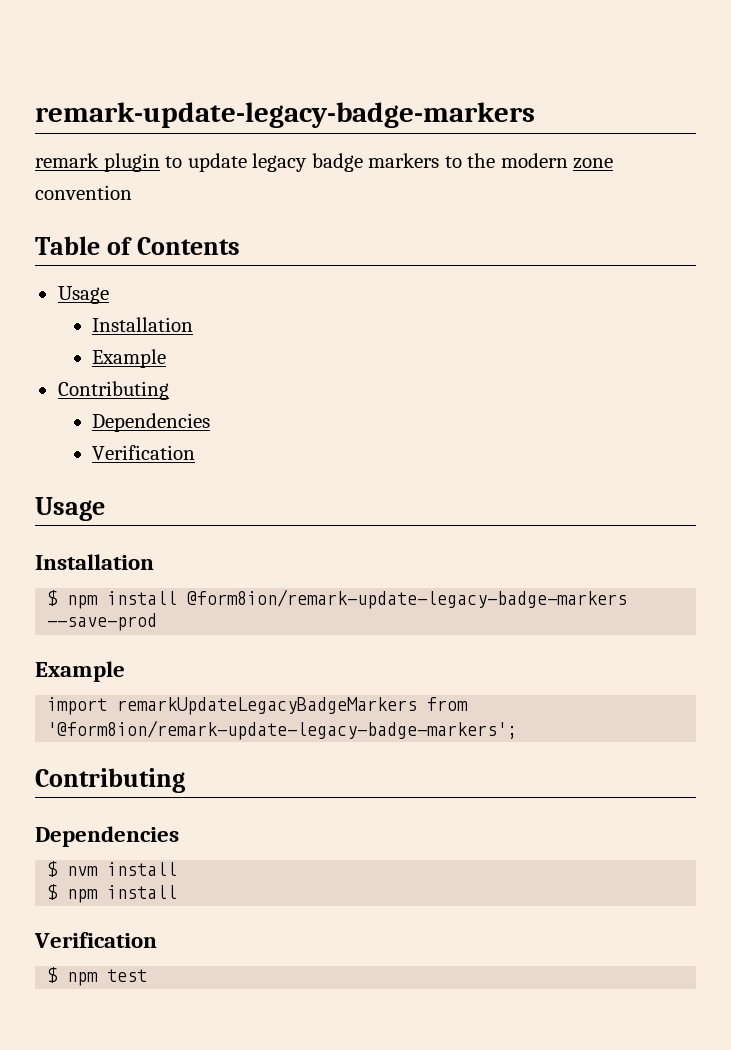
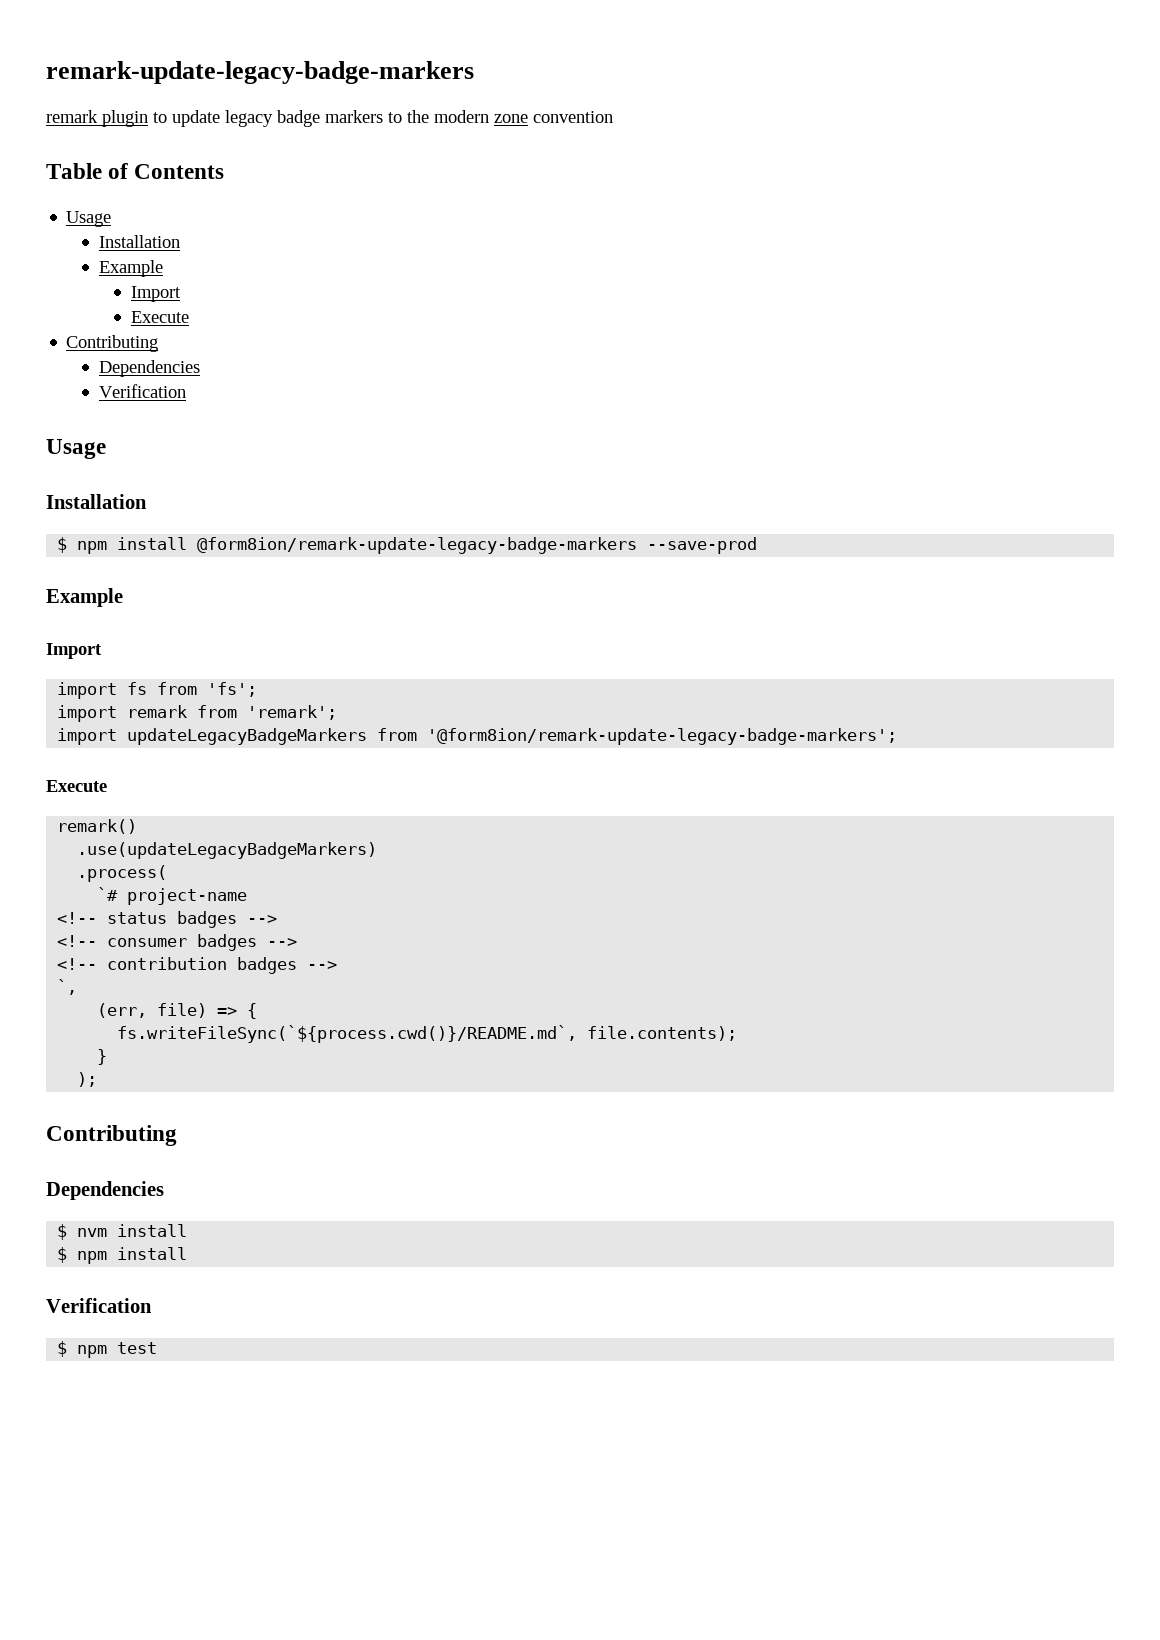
(167, 358) none -> [130,286,181,302] [130,311,189,323] // Import // Execute
[47,697,469,715] [47,720,518,740] // import remarkUpdateLegacyBadgeMarkers from '@form8ion/remark-update-legacy-badge-markers'; -> [46,643,102,659] [57,682,258,699] [57,705,338,722] [57,728,898,745] [46,780,107,792] [57,819,138,834] [77,842,378,859] [77,865,168,882] [97,887,248,905] [57,911,278,928] [57,934,298,951] [57,957,338,974] [57,979,78,995] [97,1003,258,1019] [117,1025,738,1043] [97,1049,108,1065] [77,1072,98,1087] // Import // import fs from 'fs'; // import remark from 'remark'; // import updateLegacyBadgeMarkers from '@form8ion/remark-update-legacy-badge-markers'; // Execute // remark() // .use(updateLegacyBadgeMarkers) // .process( // `# project-name // <!-- status badges --> // <!-- consumer badges --> // <!-- contribution badges --> // `, // (err, file) => { // fs.writeFileSync(`${process.cwd()}/README.md`, file.contents); // } // );

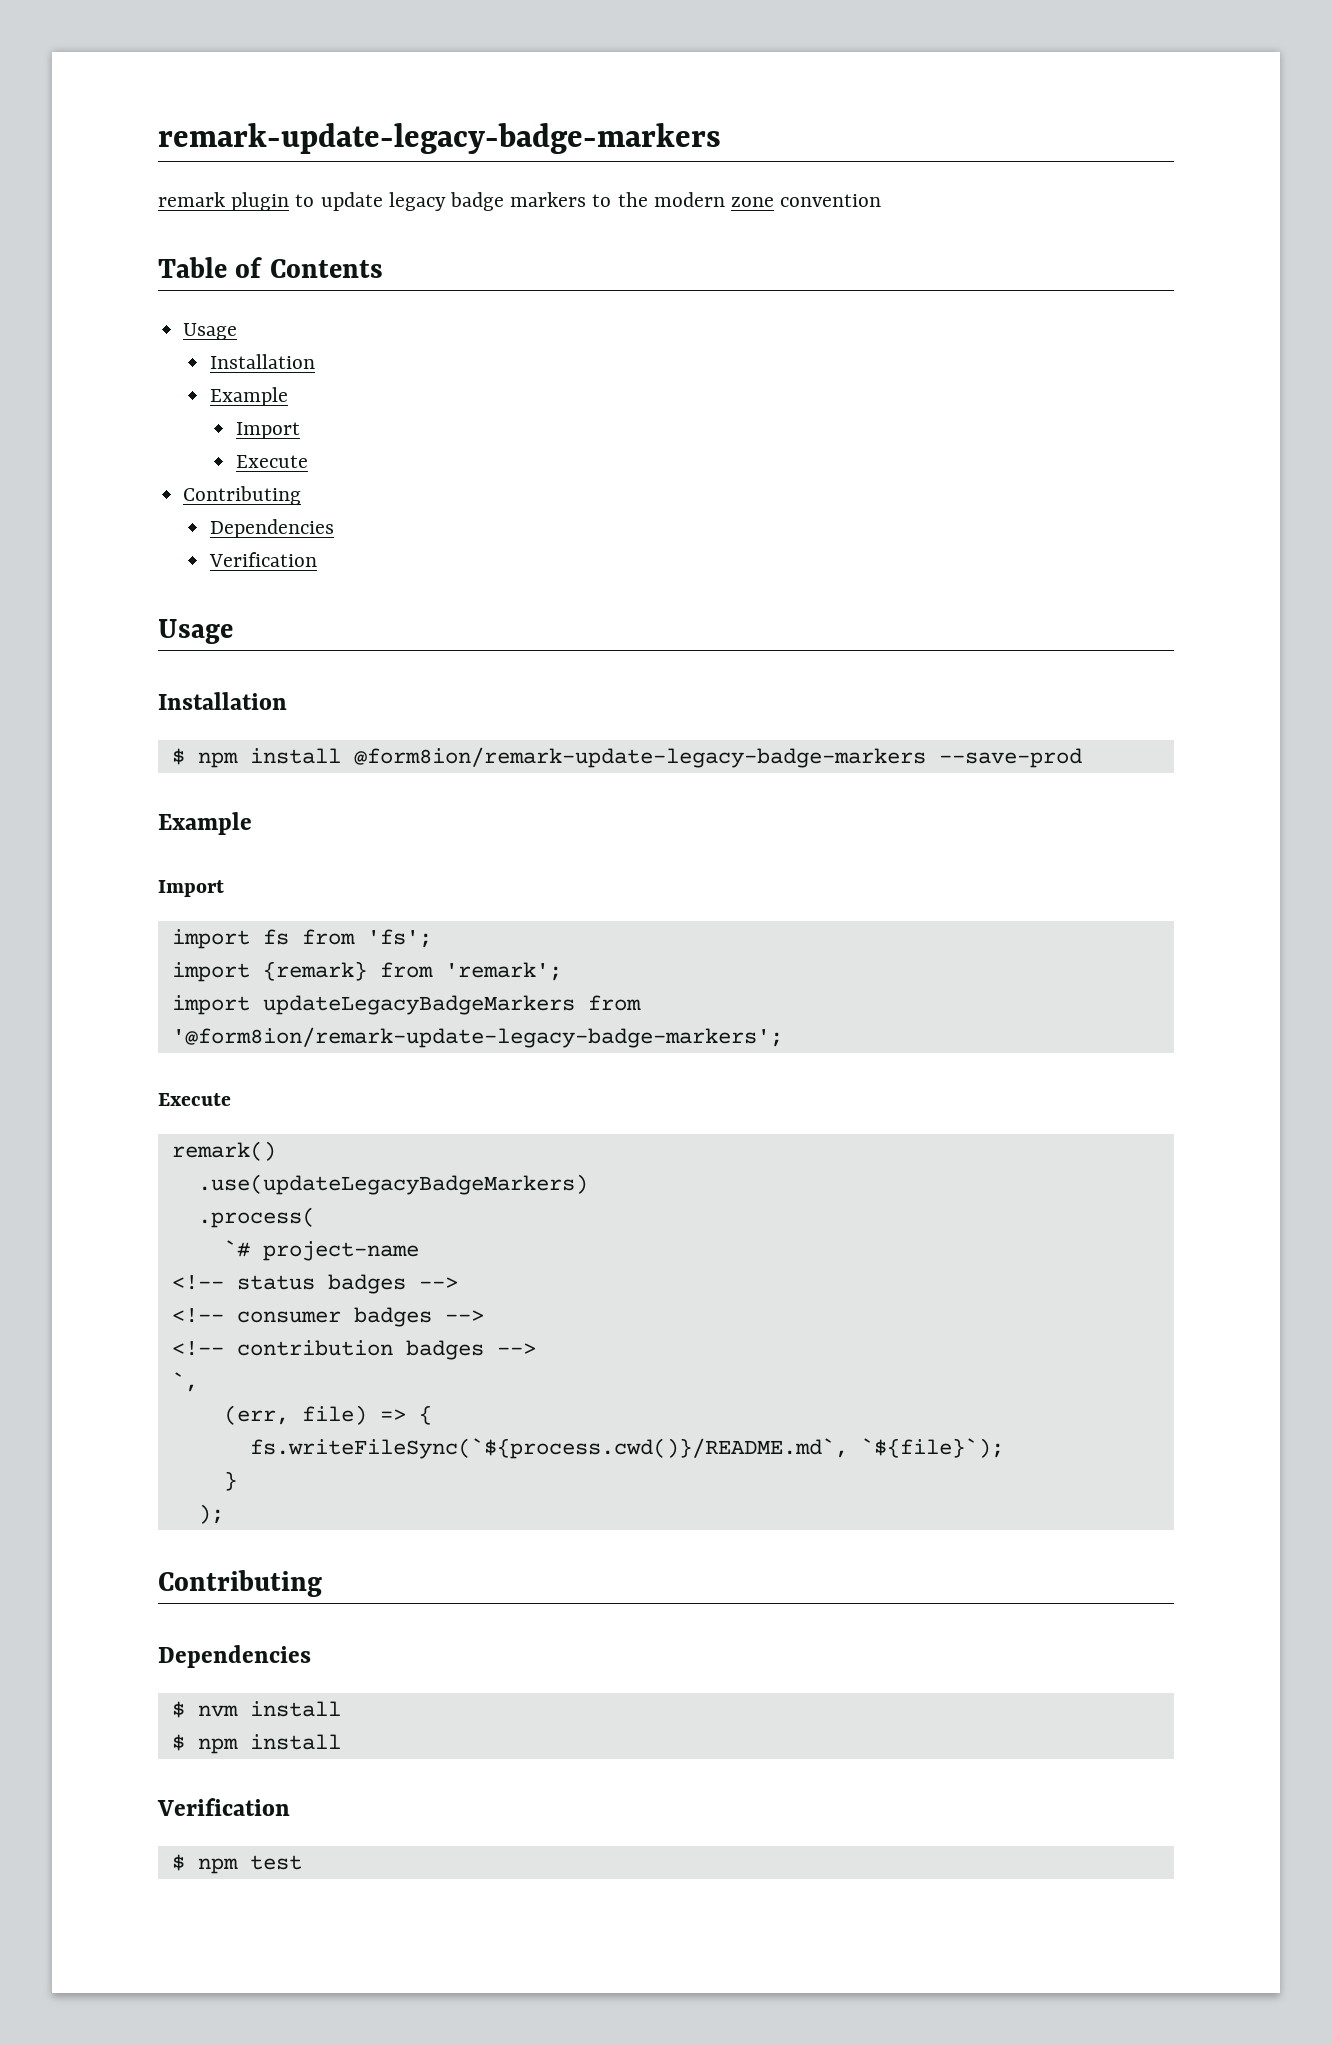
[127,705,188,718] remark -> [262,961,367,981] {remark}
[587,1026,738,1041] file.contents); -> [860,1438,1004,1458] `${file}`);

